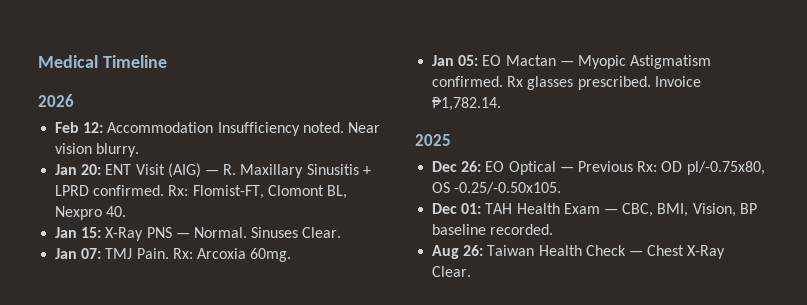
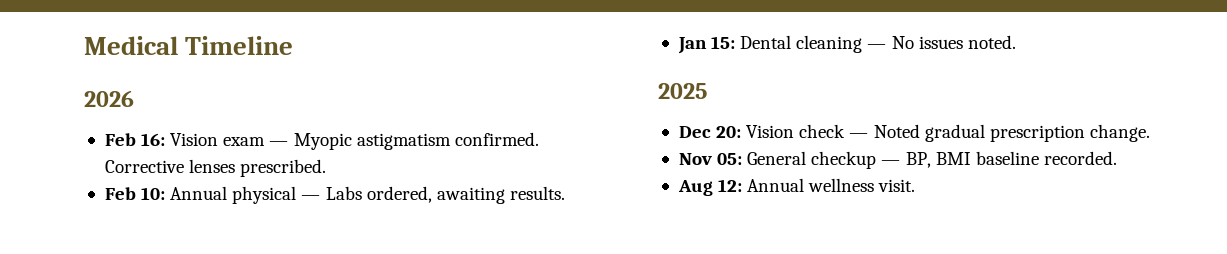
[83,122,380,136] [55,143,140,157] [55,163,371,178] [55,185,347,199] [55,206,127,220] [55,227,342,241] [55,248,292,262] [432,55,712,69] [432,76,701,90] [432,97,502,111] [415,134,451,146] [432,161,765,175] [432,182,562,194] [432,203,757,217] [432,224,554,235] [432,245,726,259] [432,266,472,277] 12: Accommodation Insufficiency noted. Near vision blurry. // Jan 20: ENT Visit (AIG) — R. Maxillary Sinusitis + LPRD confirmed. Rx: Flomist-FT, Clomont BL, Nexpro 40. // Jan 15: X-Ray PNS — Normal. Sinuses Clear. // Jan 07: TMJ Pain. Rx: Arcoxia 60mg. // Jan 05: EO Mactan — Myopic Astigmatism confirmed. Rx glasses prescribed. Invoice ₱1,782.14. // 2025 // Dec 26: EO Optical — Previous Rx: OD pl/-0.75x80, OS -0.25/-0.50x105. // Dec 01: TAH Health Exam — CBC, BMI, Vision, BP baseline recorded. // Aug 26: Taiwan Health Check — Chest X-Ray Clear. -> [141,132,539,150] [104,159,327,177] [104,186,565,204] [677,35,1016,54] [658,83,707,99] [678,124,1150,142] [678,151,1117,169] [677,178,916,196] 16: Vision exam — Myopic astigmatism confirmed. Corrective lenses prescribed. // Feb 10: Annual physical — Labs ordered, awaiting results. // Jan 15: Dental cleaning — No issues noted. // 2025 // Dec 20: Vision check — Noted gradual prescription change. // Nov 05: General checkup — BP, BMI baseline recorded. // Aug 12: Annual wellness visit.

